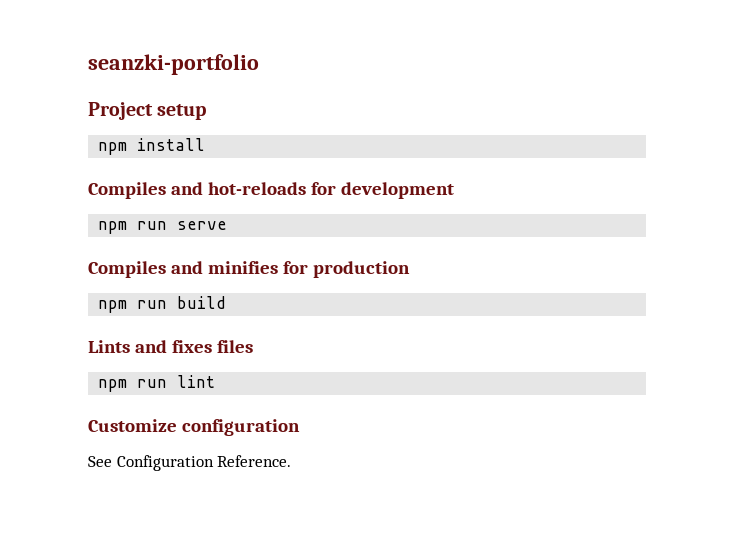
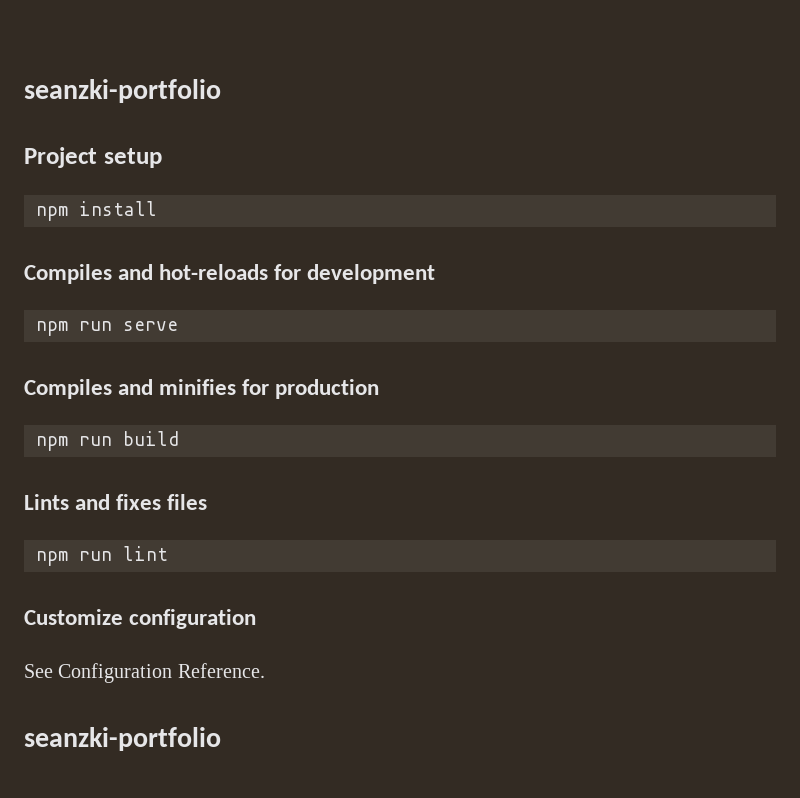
(292, 461) none -> [24,727,221,751] // seanzki-portfolio

